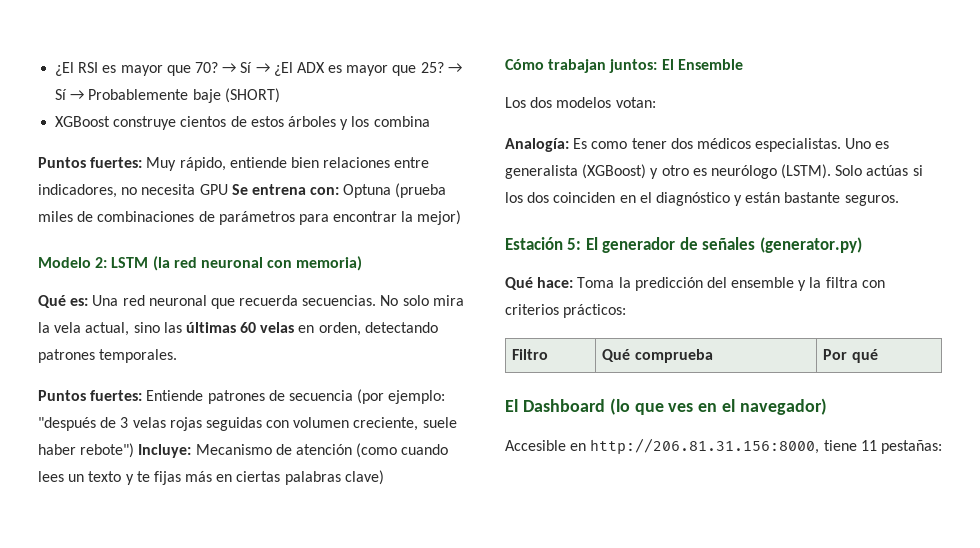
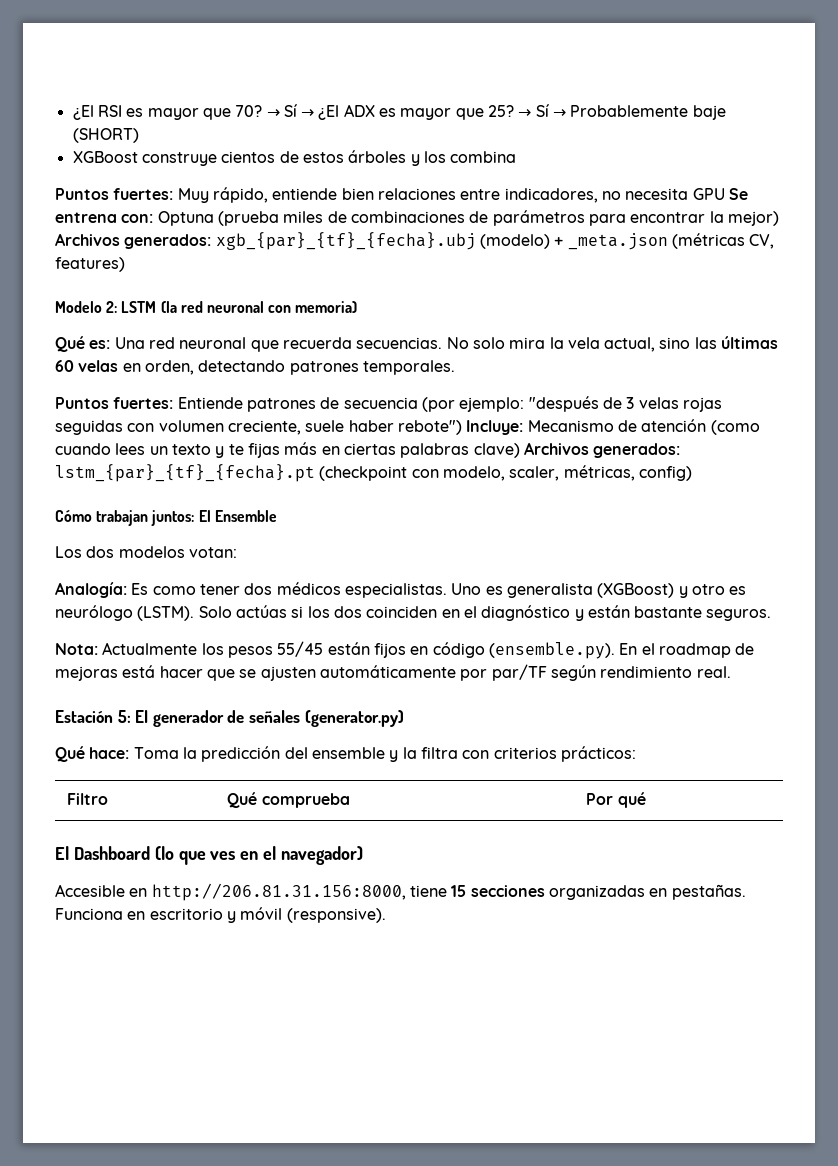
(462, 217) none -> [55,232,775,250] [55,257,125,272] Archivos generados: xgb_{par}_{tf}_{fecha}.ubj (modelo) + _meta.json (métricas CV, features)
(384, 477) none -> [523,442,681,458] [55,464,692,482] Archivos generados: lstm_{par}_{tf}_{fecha}.pt (checkpoint con modelo, scaler, métricas, config)
(899, 200) none -> [55,641,755,659] [55,664,731,681] // Nota: Actualmente los pesos 55/45 están fijos en código (ensemble.py). En el roadmap de mejoras está hacer que se ajusten automáticamente por par/TF según rendimiento real.
[860,440,942,454] 11 pestañas: -> [451,884,746,900] [55,907,386,923] 15 secciones organizadas en pestañas. Funciona en escritorio y móvil (responsive).

